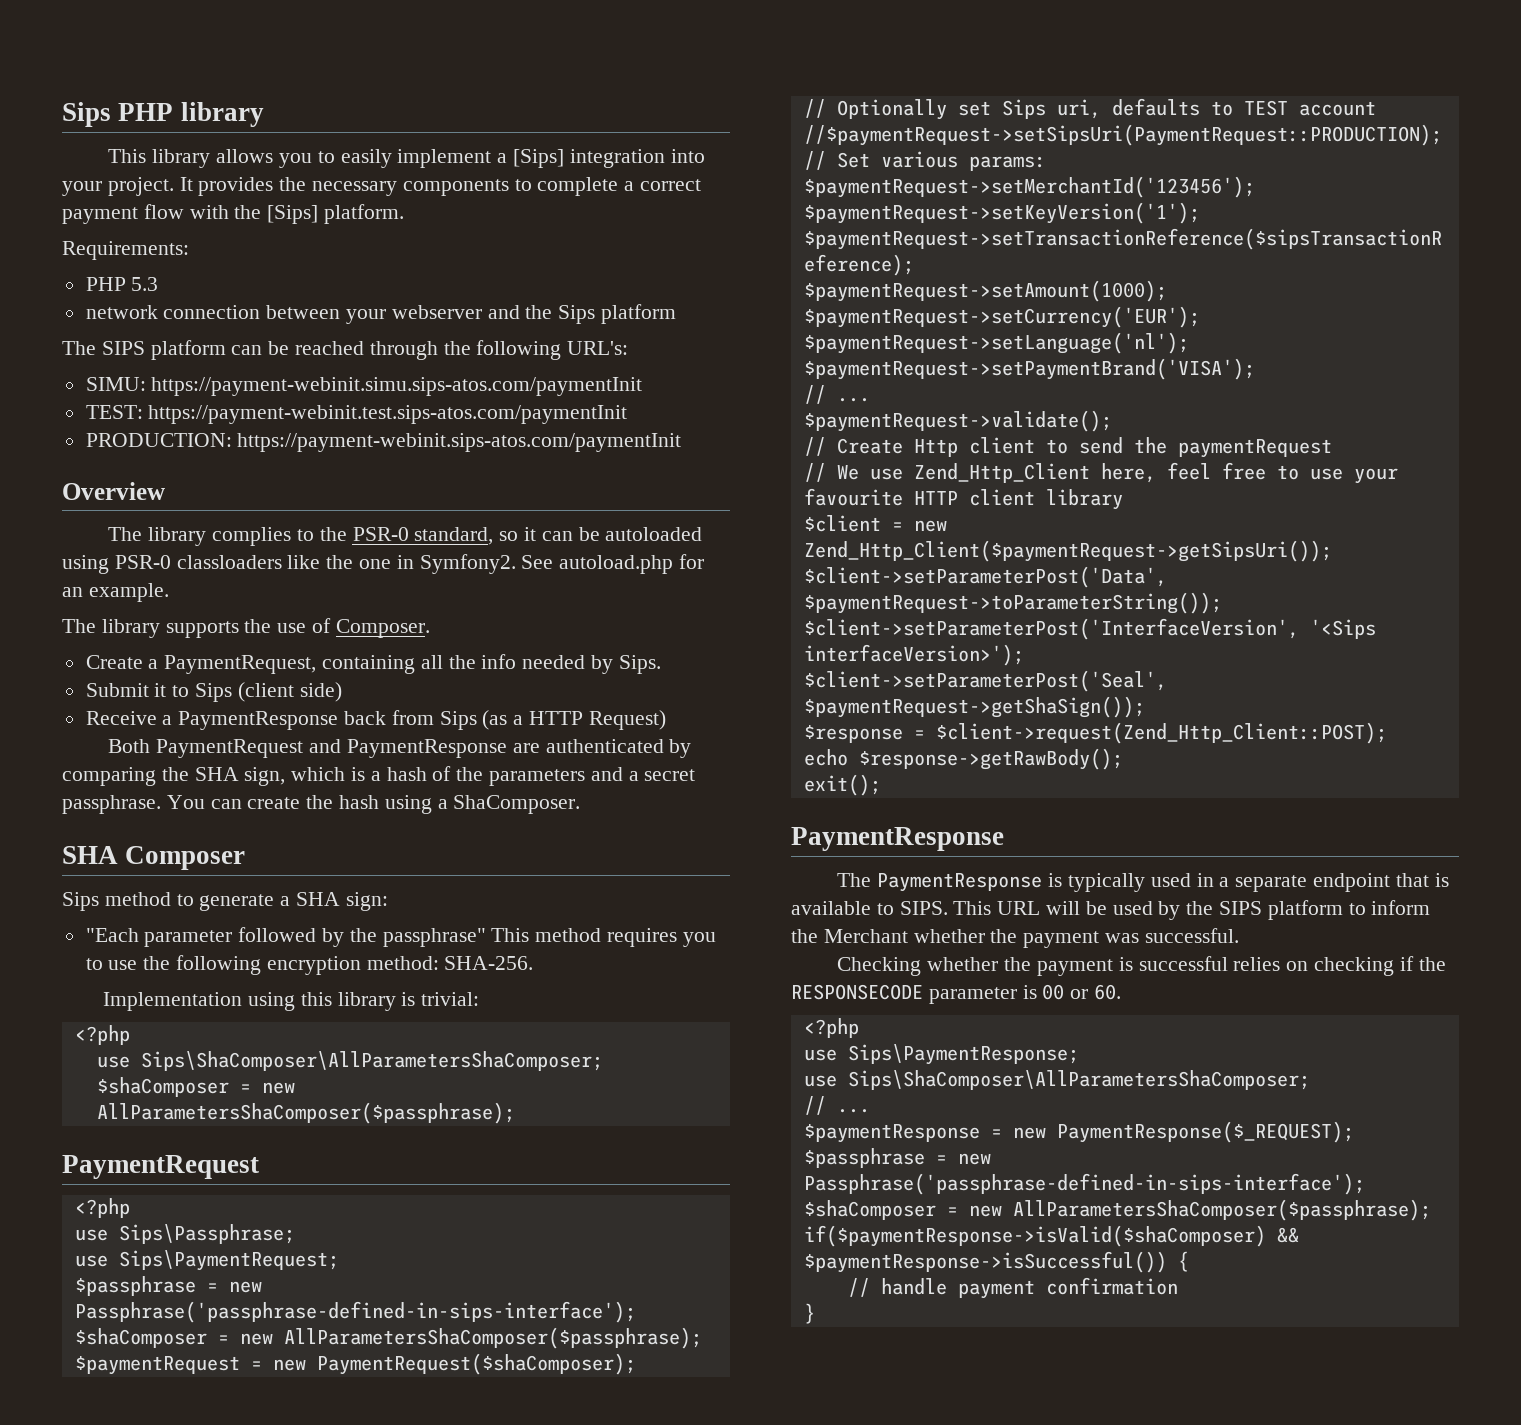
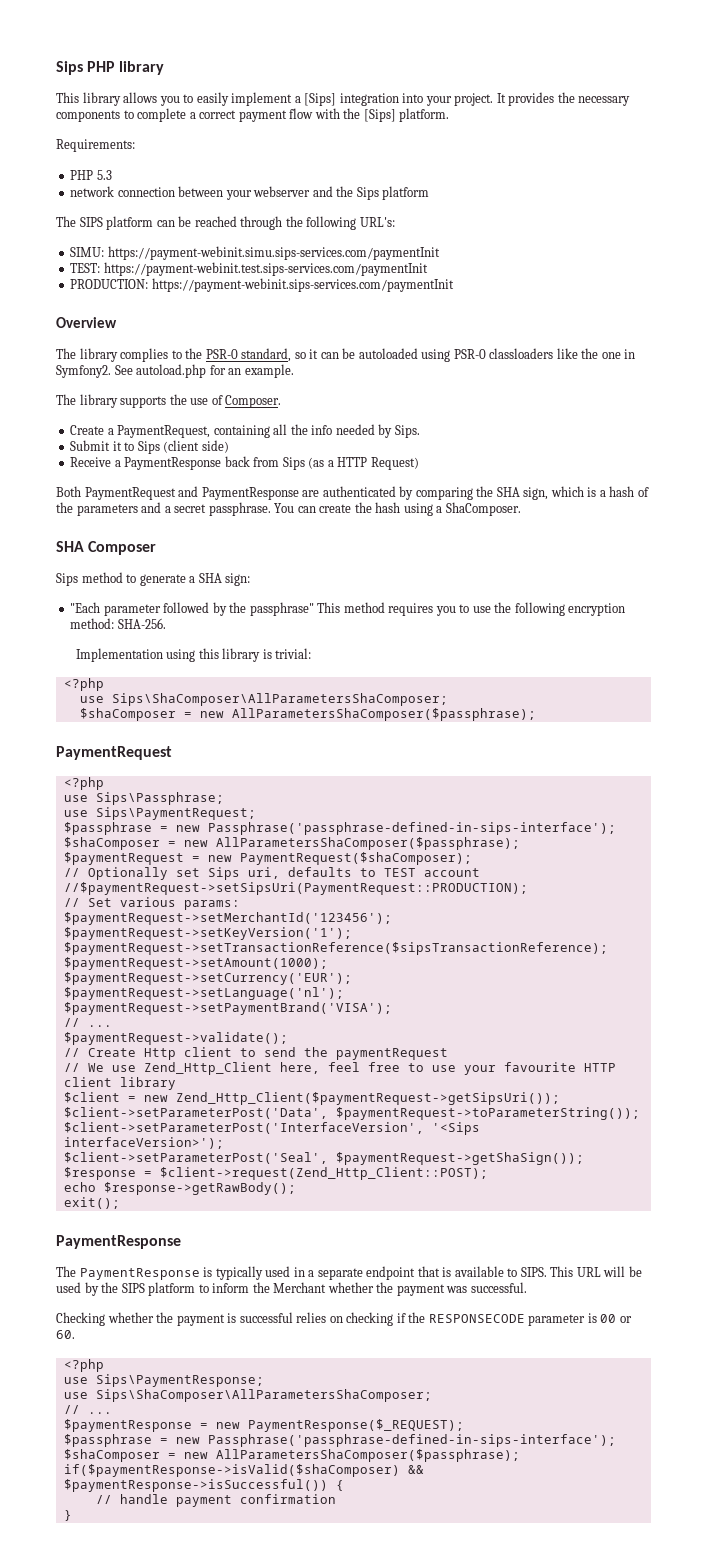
[151,377,643,396] https://payment-webinit.simu.sips-atos.com/paymentInit -> [107,246,440,260] https://payment-webinit.simu.sips-services.com/paymentInit
[148,405,628,424] https://payment-webinit.test.sips-atos.com/paymentInit -> [103,262,428,276] https://payment-webinit.test.sips-services.com/paymentInit
[237,433,682,452] https://payment-webinit.sips-atos.com/paymentInit -> [151,278,454,292] https://payment-webinit.sips-services.com/paymentInit

